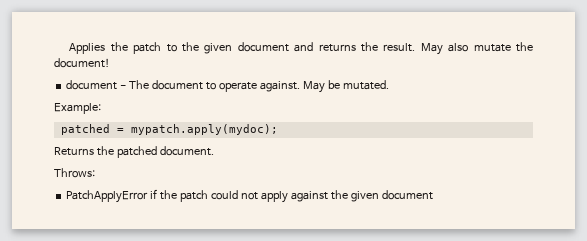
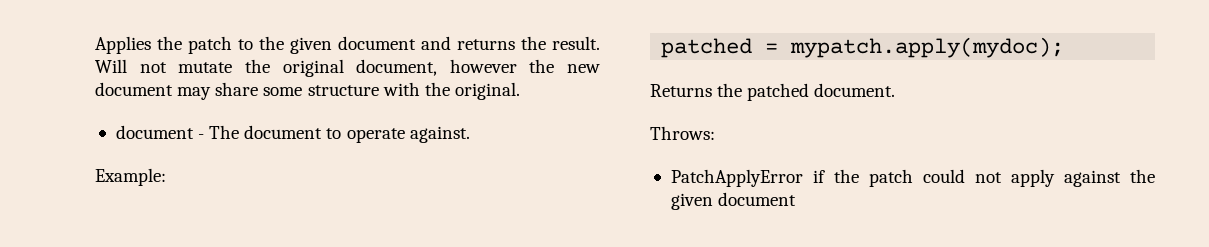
[420,42,533,55] [54,58,110,68] May also mutate the document! -> [95,59,600,77] [95,82,520,100] Will not mutate the original document, however the new document may share some structure with the original.
[302,80,389,93] May be mutated. -> (470, 134) none

